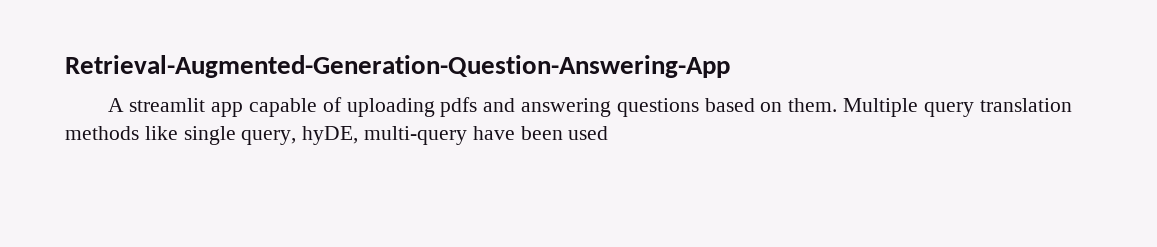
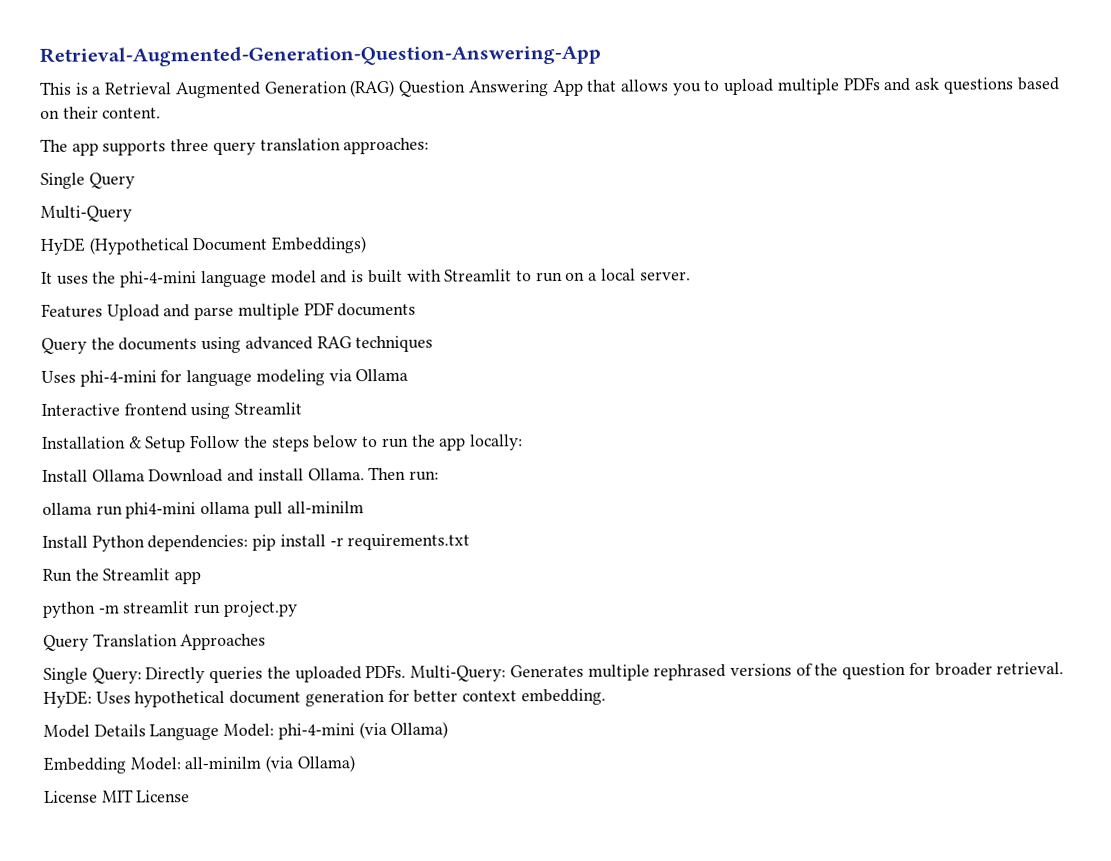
[107,97,1072,117] [65,126,609,145] A streamlit app capable of uploading pdfs and answering questions based on them. Multiple query translation methods like single query, hyDE, multi-query have been used -> [39,77,1060,99] [40,106,162,119] [40,137,430,156] [40,172,135,189] [40,205,132,222] [40,236,367,255] [41,268,691,288] [41,302,417,321] [41,335,434,354] [41,368,409,387] [41,402,303,420] [42,434,523,453] [42,466,440,483] [42,501,364,519] [42,533,471,552] [42,568,202,585] [42,600,298,618] [43,633,267,651] [43,662,1065,684] [43,688,606,708] [43,721,449,741] [43,755,355,774] [44,789,191,803] This is a Retrieval Augmented Generation (RAG) Question Answering App that allows you to upload multiple PDFs and ask questions based on their content. // The app supports three query translation approaches: // Single Query // Multi-Query // HyDE (Hypothetical Document Embeddings) // It uses the phi-4-mini language model and is built with Streamlit to run on a local server. // Features Upload and parse multiple PDF documents // Query the documents using advanced RAG techniques // Uses phi-4-mini for language modeling via Ollama // Interactive frontend using Streamlit // Installation & Setup Follow the steps below to run the app locally: // Install Ollama Download and install Ollama. Then run: // ollama run phi4-mini ollama pull all-minilm // Install Python dependencies: pip install -r requirements.txt // Run the Streamlit app // python -m streamlit run project.py // Query Translation Approaches // Single Query: Directly queries the uploaded PDFs. Multi-Query: Generates multiple rephrased versions of the question for broader retrieval. HyDE: Uses hypothetical document generation for better context embedding. // Model Details Language Model: phi-4-mini (via Ollama) // Embedding Model: all-minilm (via Ollama) // License MIT License

